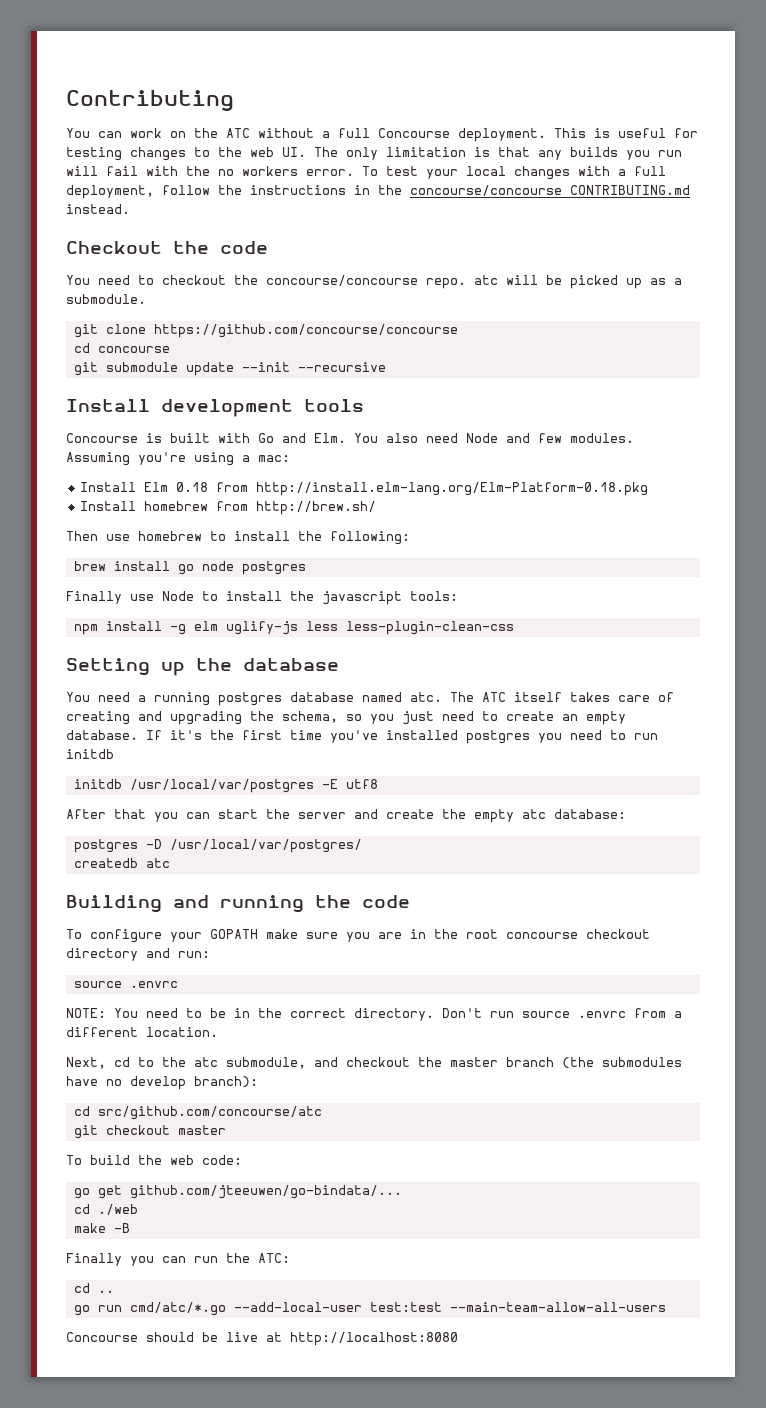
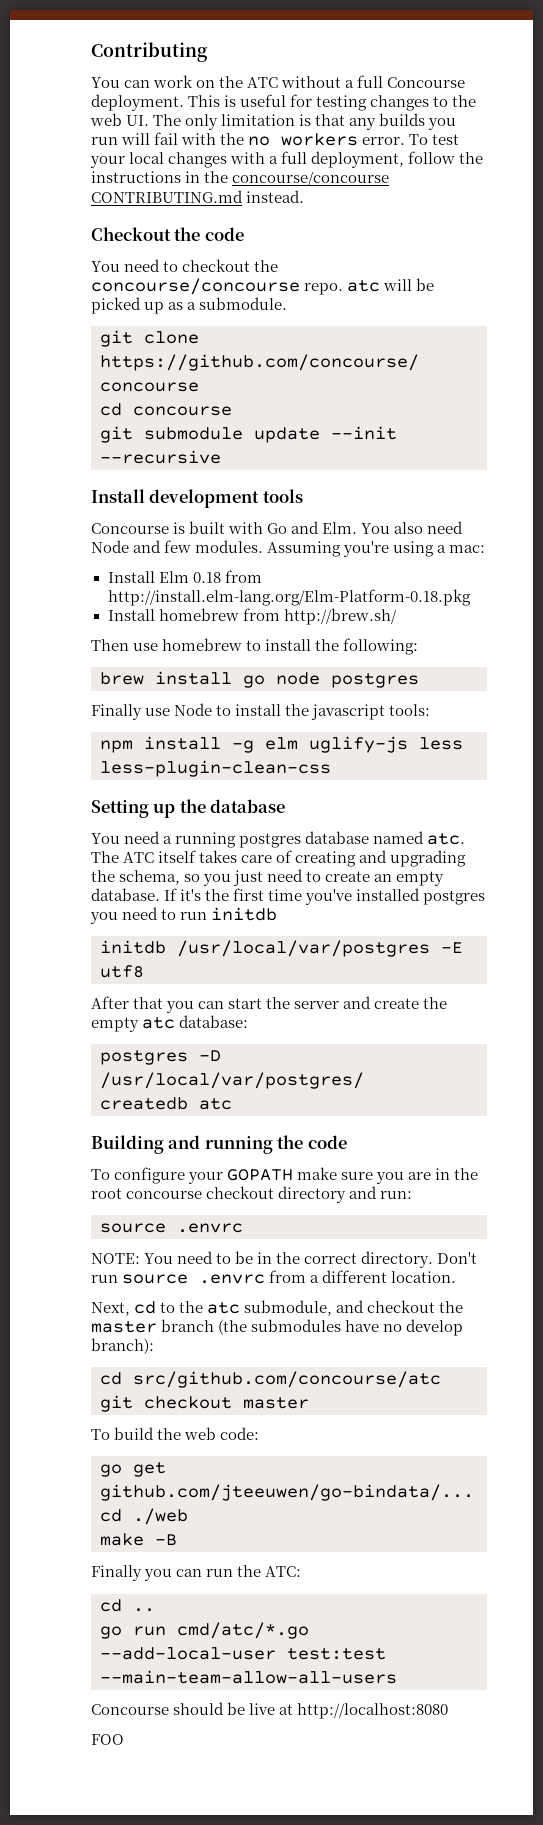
(458, 1339) none -> [91,1734,124,1745] // FOO

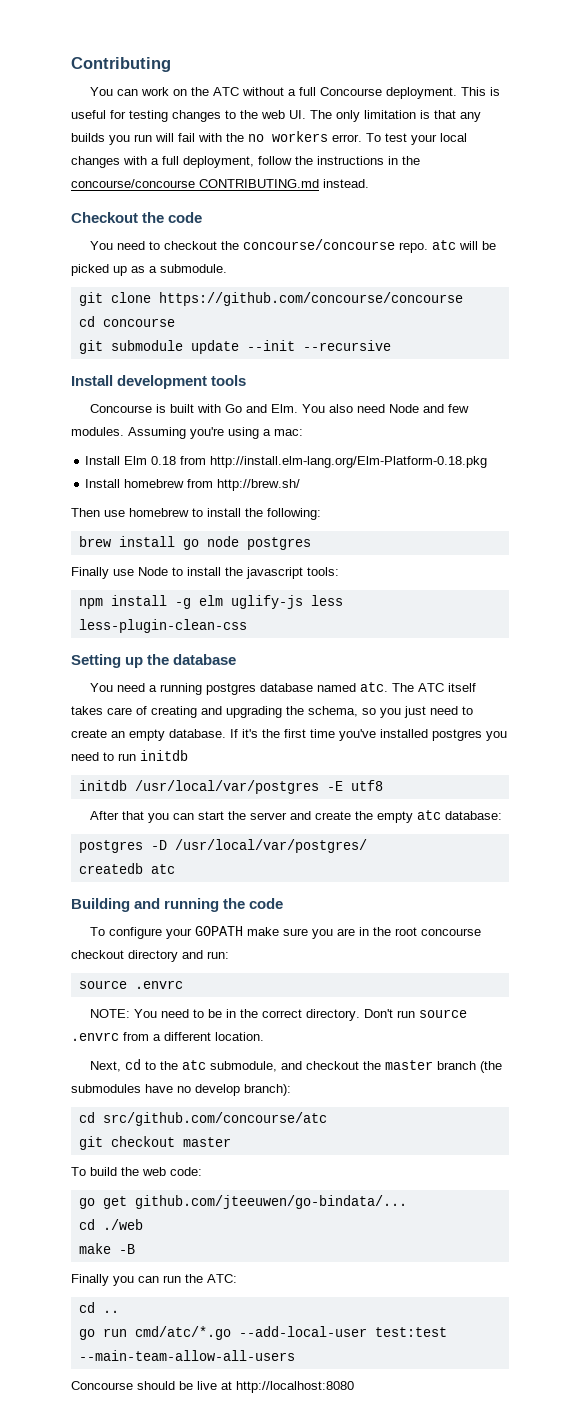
[91,1734,124,1745] // FOO -> (354, 1387) none

